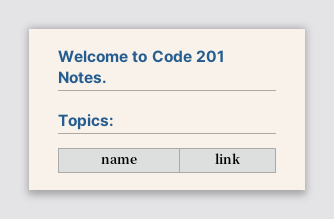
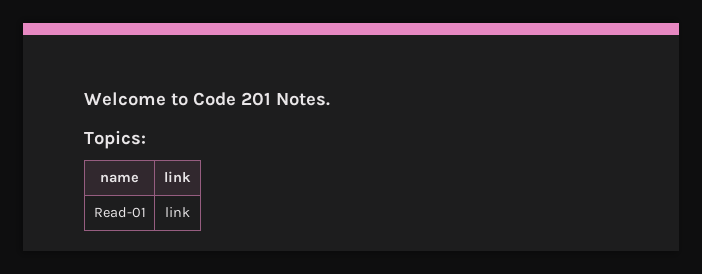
(241, 158) none -> [93,207,146,218] [165,207,190,217] // Read-01 | link

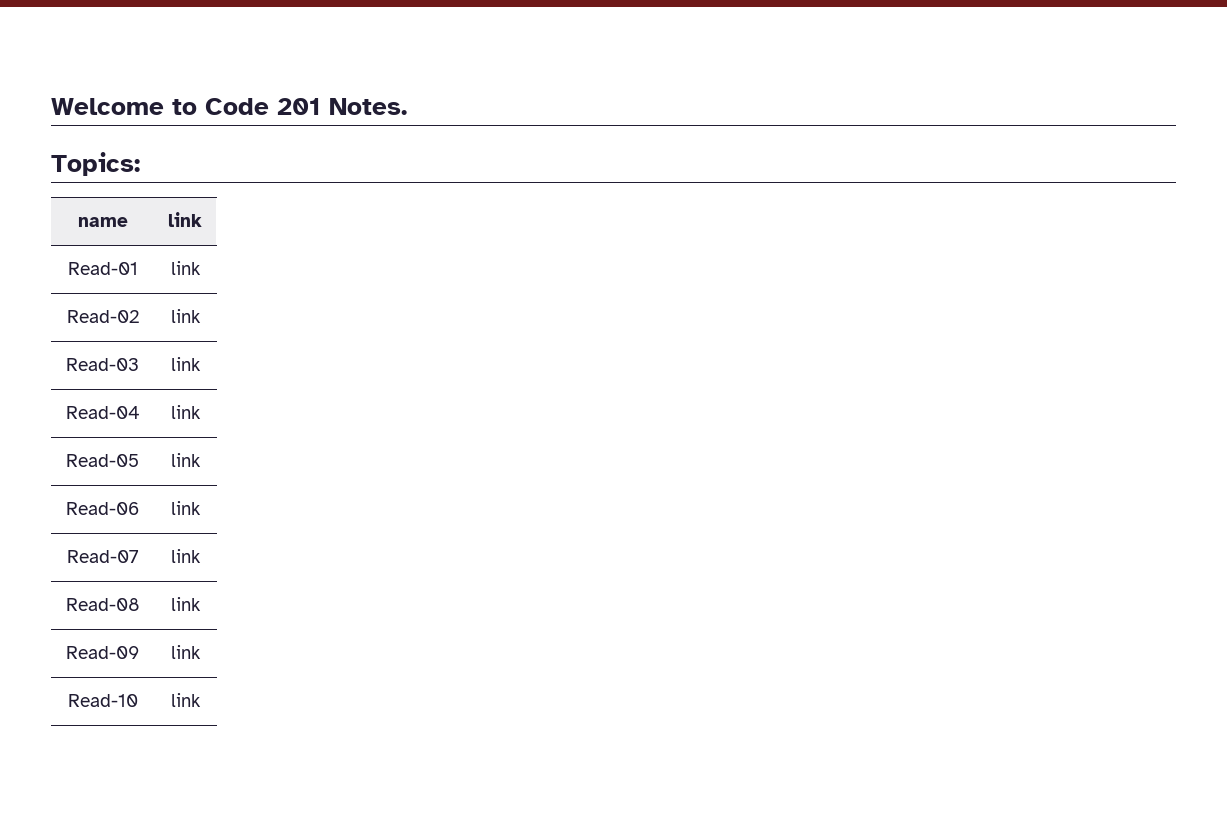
(190, 212) none -> [66,310,139,323] [170,309,201,323] [66,358,139,371] [170,357,201,371] [65,406,140,419] [170,405,201,419] [66,454,139,467] [170,453,201,467] [66,502,139,515] [170,501,201,515] [66,550,139,563] [170,549,201,563] [65,598,140,611] [170,597,201,611] [66,646,139,659] [170,645,201,659] [67,694,138,707] [170,693,201,707] // Read-02 | link // Read-03 | link // Read-04 | link // Read-05 | link // Read-06 | link // Read-07 | link // Read-08 | link // Read-09 | link // Read-10 | link

